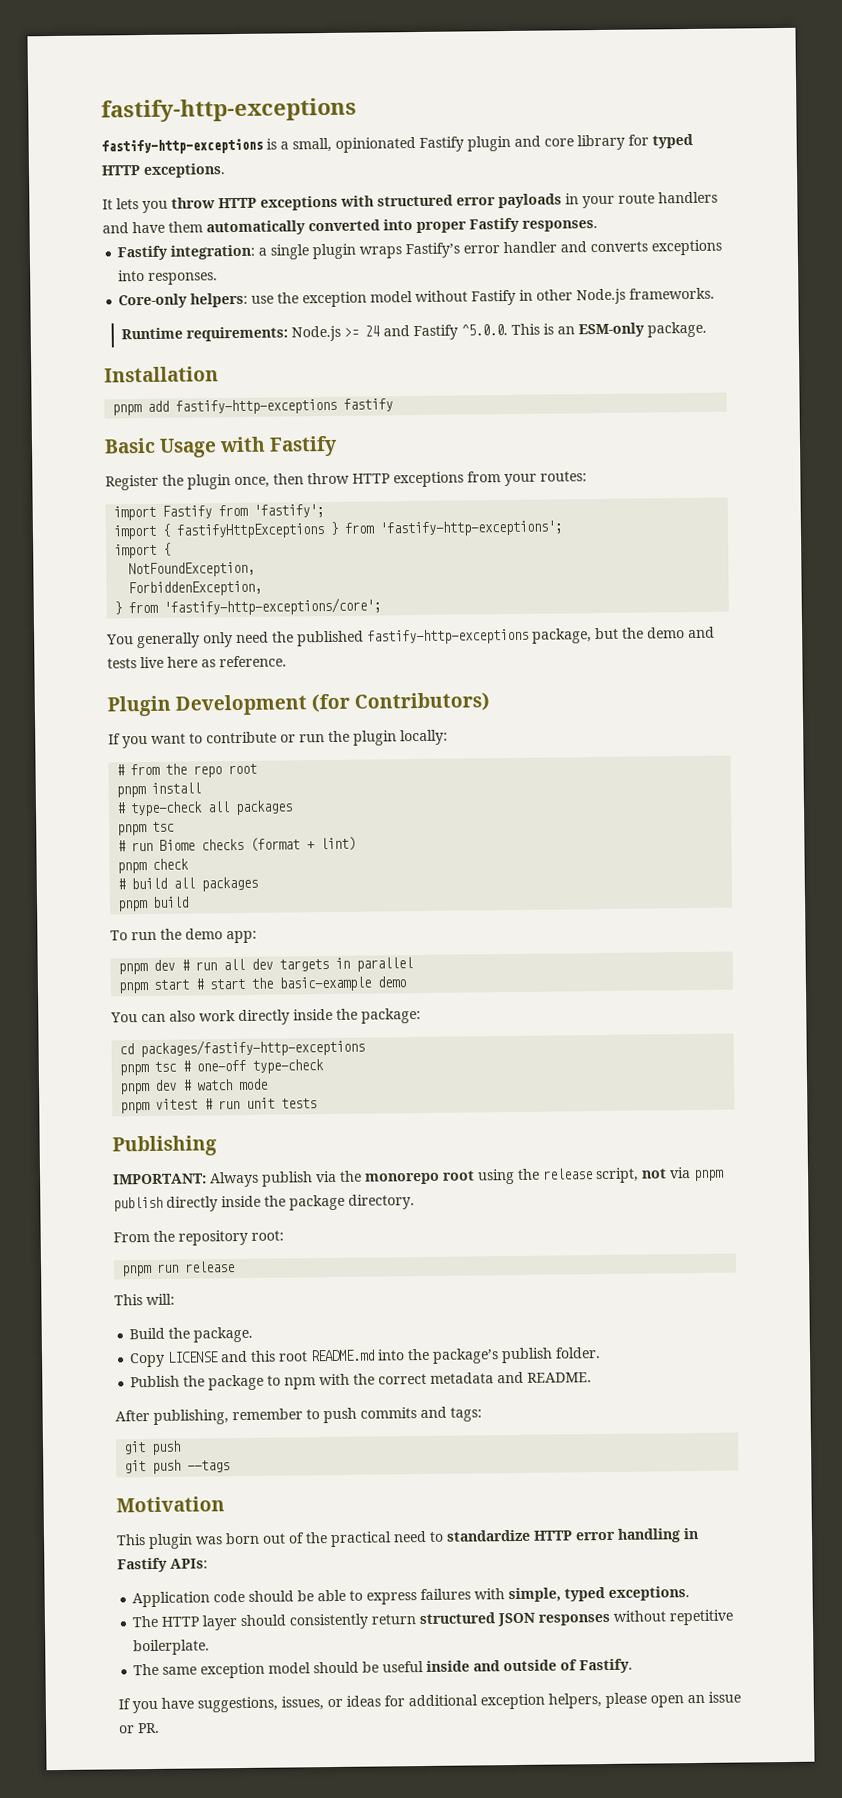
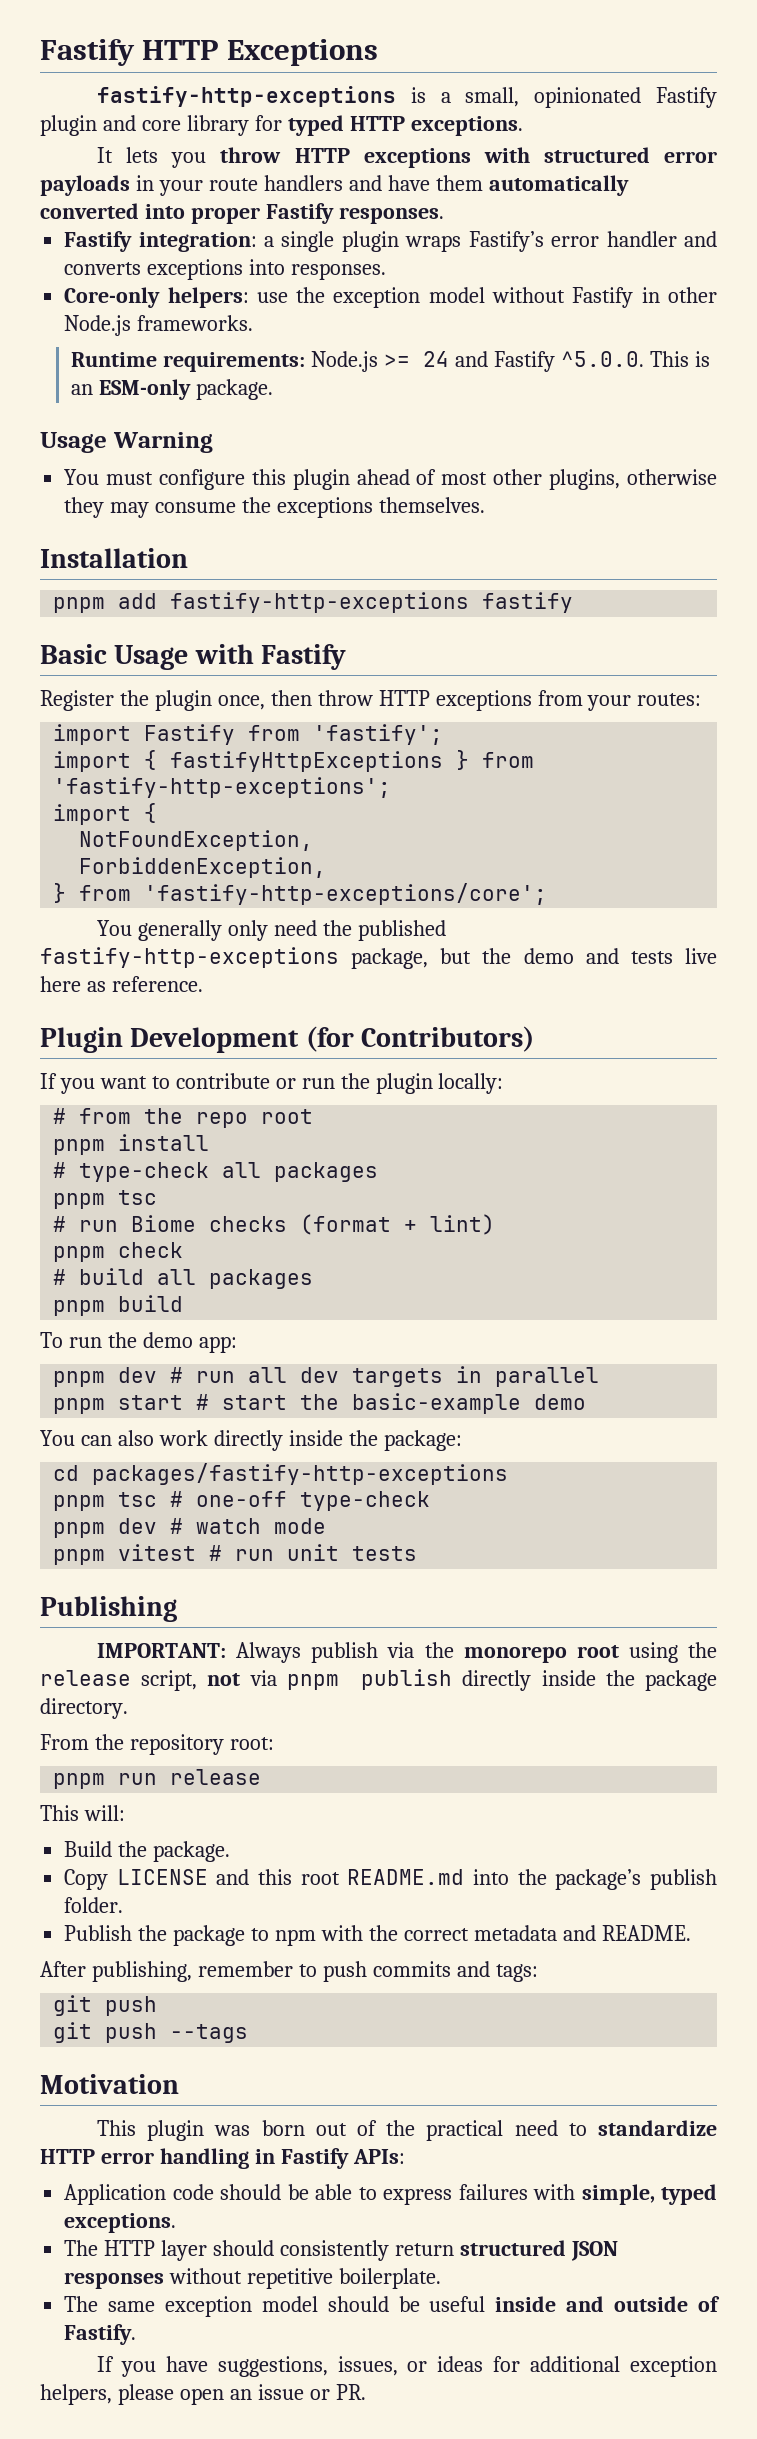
[101,97,357,123] fastify-http-exceptions -> [40,39,378,66] Fastify HTTP Exceptions
(707, 329) none -> [40,432,213,453] [64,469,717,490] [64,497,485,518] // Usage Warning // You must configure this plugin ahead of most other plugins, otherwise they may consume the exceptions themselves.

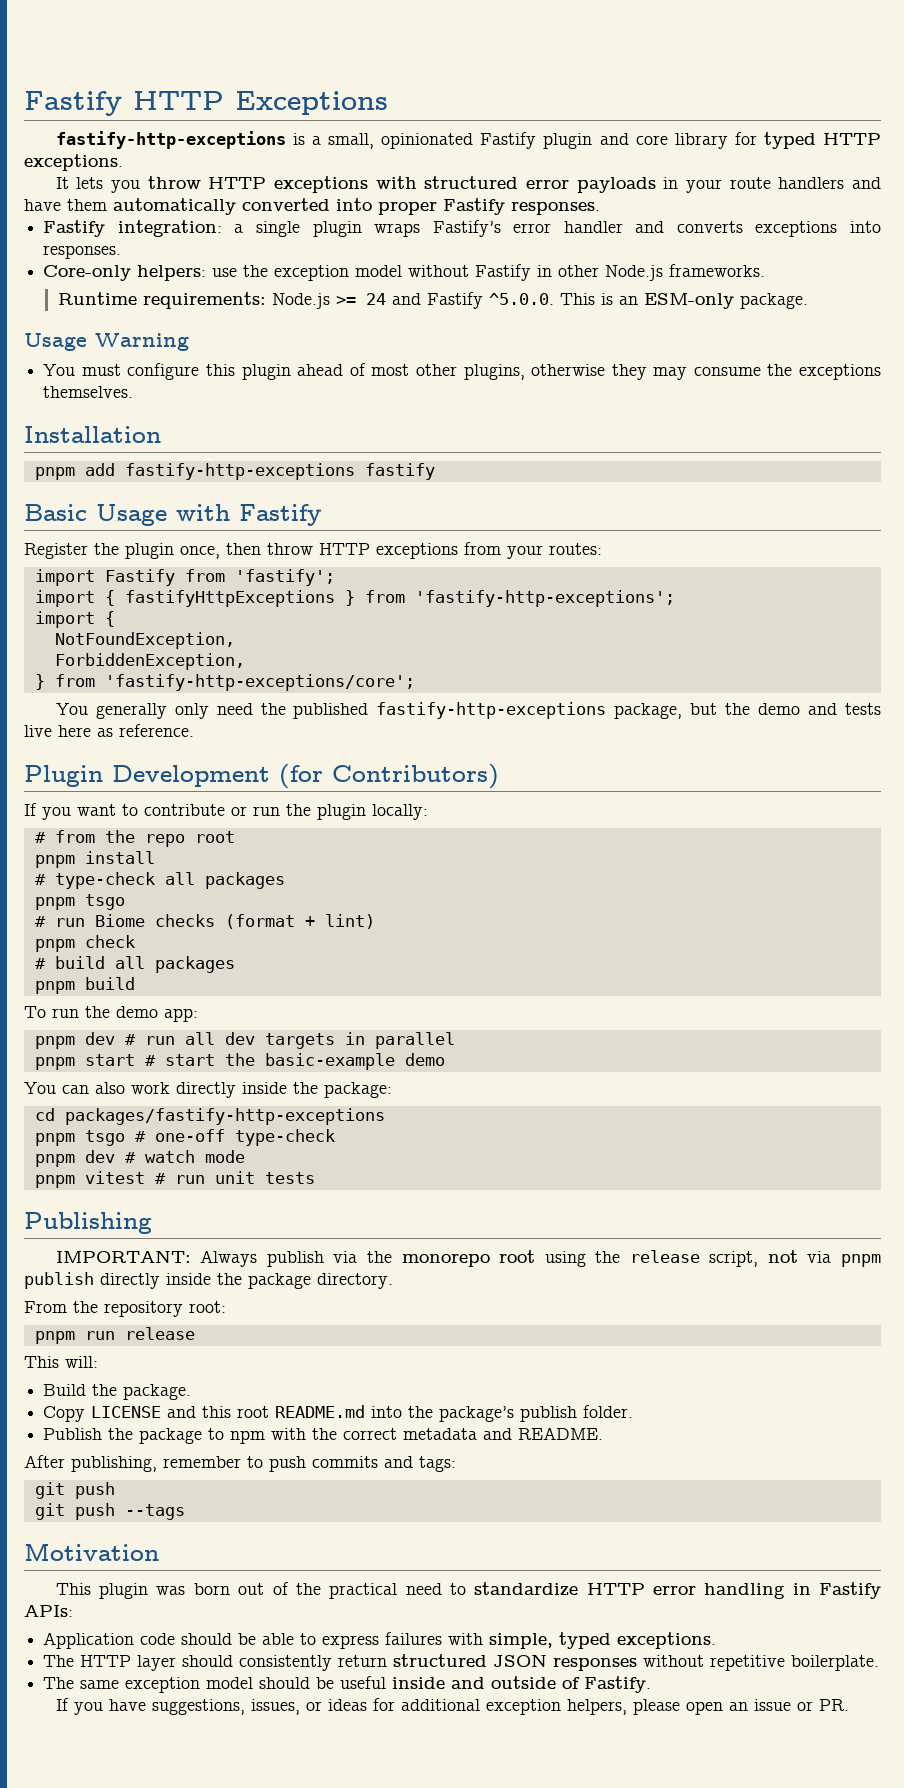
[118,1190,158,1205] tsc -> [84,894,125,910] tsgo
[118,1492,158,1507] tsc -> [84,1130,125,1146] tsgo

